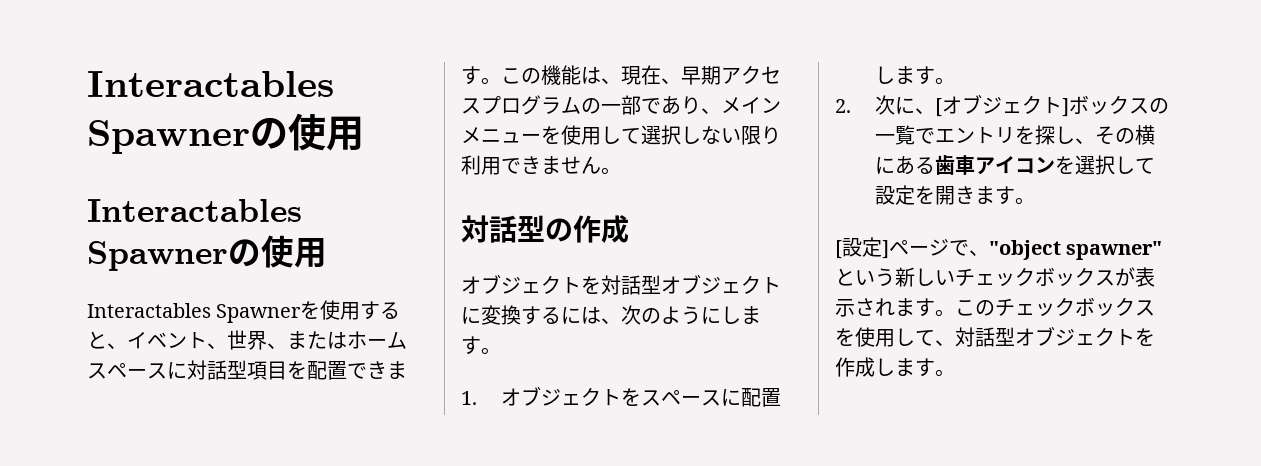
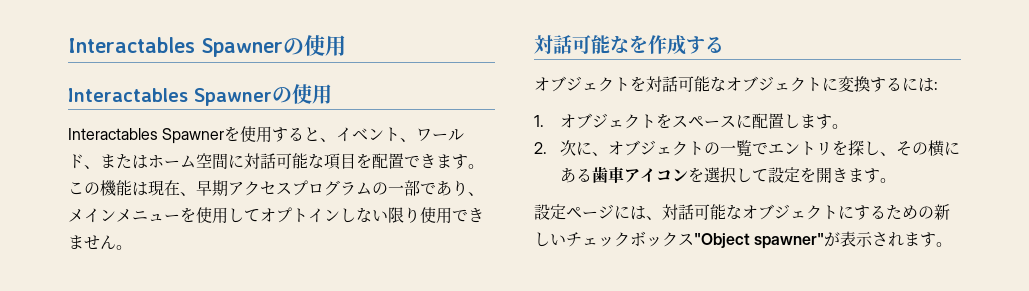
[227,330,267,350] 世界 -> [416,128,465,141] [68,154,84,169] ワールド
[87,360,247,380] スペースに対話型 -> [196,153,324,169] 空間に対話可能な
[601,78,621,84] 、 -> (148, 189) none
[641,125,681,145] 選択 -> [260,207,340,223] オプトイン
[461,155,481,175] 利 -> [420,207,436,223] 使
[517,215,629,243] 型の作成 -> [572,35,724,55] 可能なを作成する
[641,275,661,294] 型 -> [678,76,726,92] 可能な
[601,305,761,325] [461,336,501,355] 、次のようにします。 -> [934,81,938,90] :
[934,94,1149,117] [オブジェクト]ボックス -> [607,140,704,156] オブジェクト
[835,237,1163,260] [835,268,895,286] [設定]ページで、"object spawner"という -> [534,204,934,220] 設定ページには、対話可能なオブジェクトにするための
(1115, 278) none -> [694,233,825,249] "Object spawner"
[955,297,1155,317] [835,326,1155,347] [835,357,955,377] このチェックボックスを使用して、対話型オブジェクトを作成します。 -> (953, 244) none

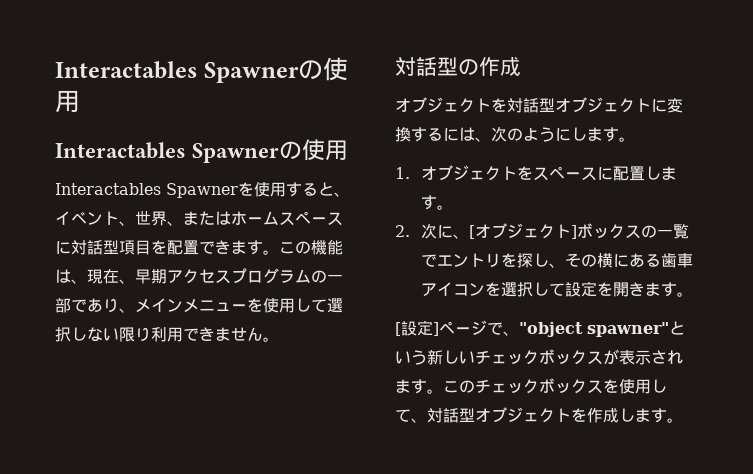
[416,128,465,141] [68,154,84,169] ワールド -> [135,211,167,226] 世界
[196,153,324,169] 空間に対話可能な -> [279,211,343,226] [55,240,119,255] スペースに対話型
(148, 189) none -> [71,279,87,284] 、
[260,207,340,223] オプトイン -> [327,298,343,313] [55,327,71,342] 選択
[420,207,436,223] 使 -> [151,327,167,342] 利
[572,35,724,55] 可能なを作成する -> [437,57,521,76] 型の作成
[678,76,726,92] 可能な -> [539,98,555,112] 型
[934,81,938,90] : -> [475,126,635,142] 、次のようにします。
[607,140,704,156] オブジェクト -> [469,223,642,239] [オブジェクト]ボックス
[534,204,934,220] 設定ページには、対話可能なオブジェクトにするための -> [395,320,685,337] [395,350,427,365] [設定]ページで、"object spawner"という
[694,233,825,249] "Object spawner" -> (603, 358) none
(953, 244) none -> [443,378,667,394] [395,407,683,423] このチェックボックスを使用して、対話型オブジェクトを作成します。

